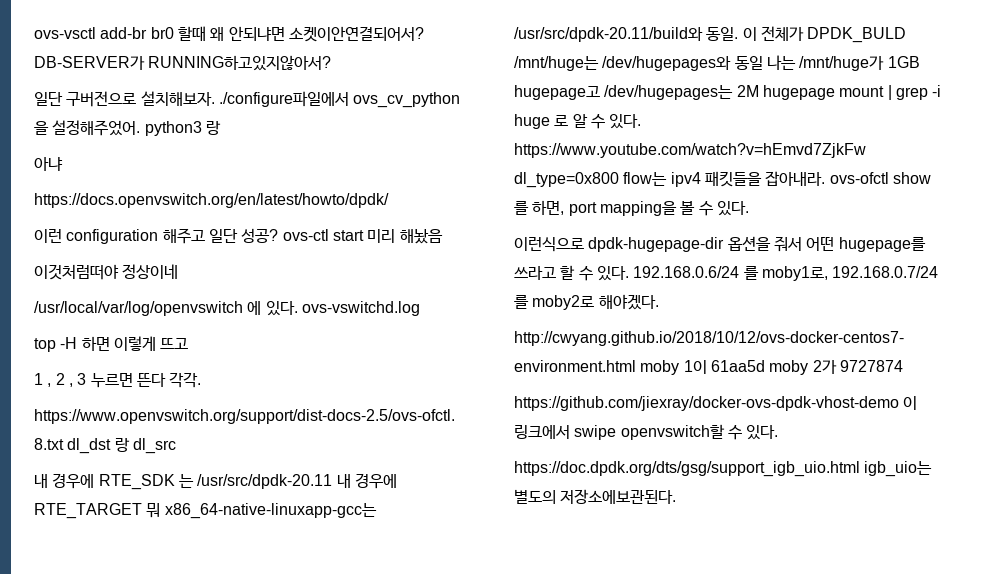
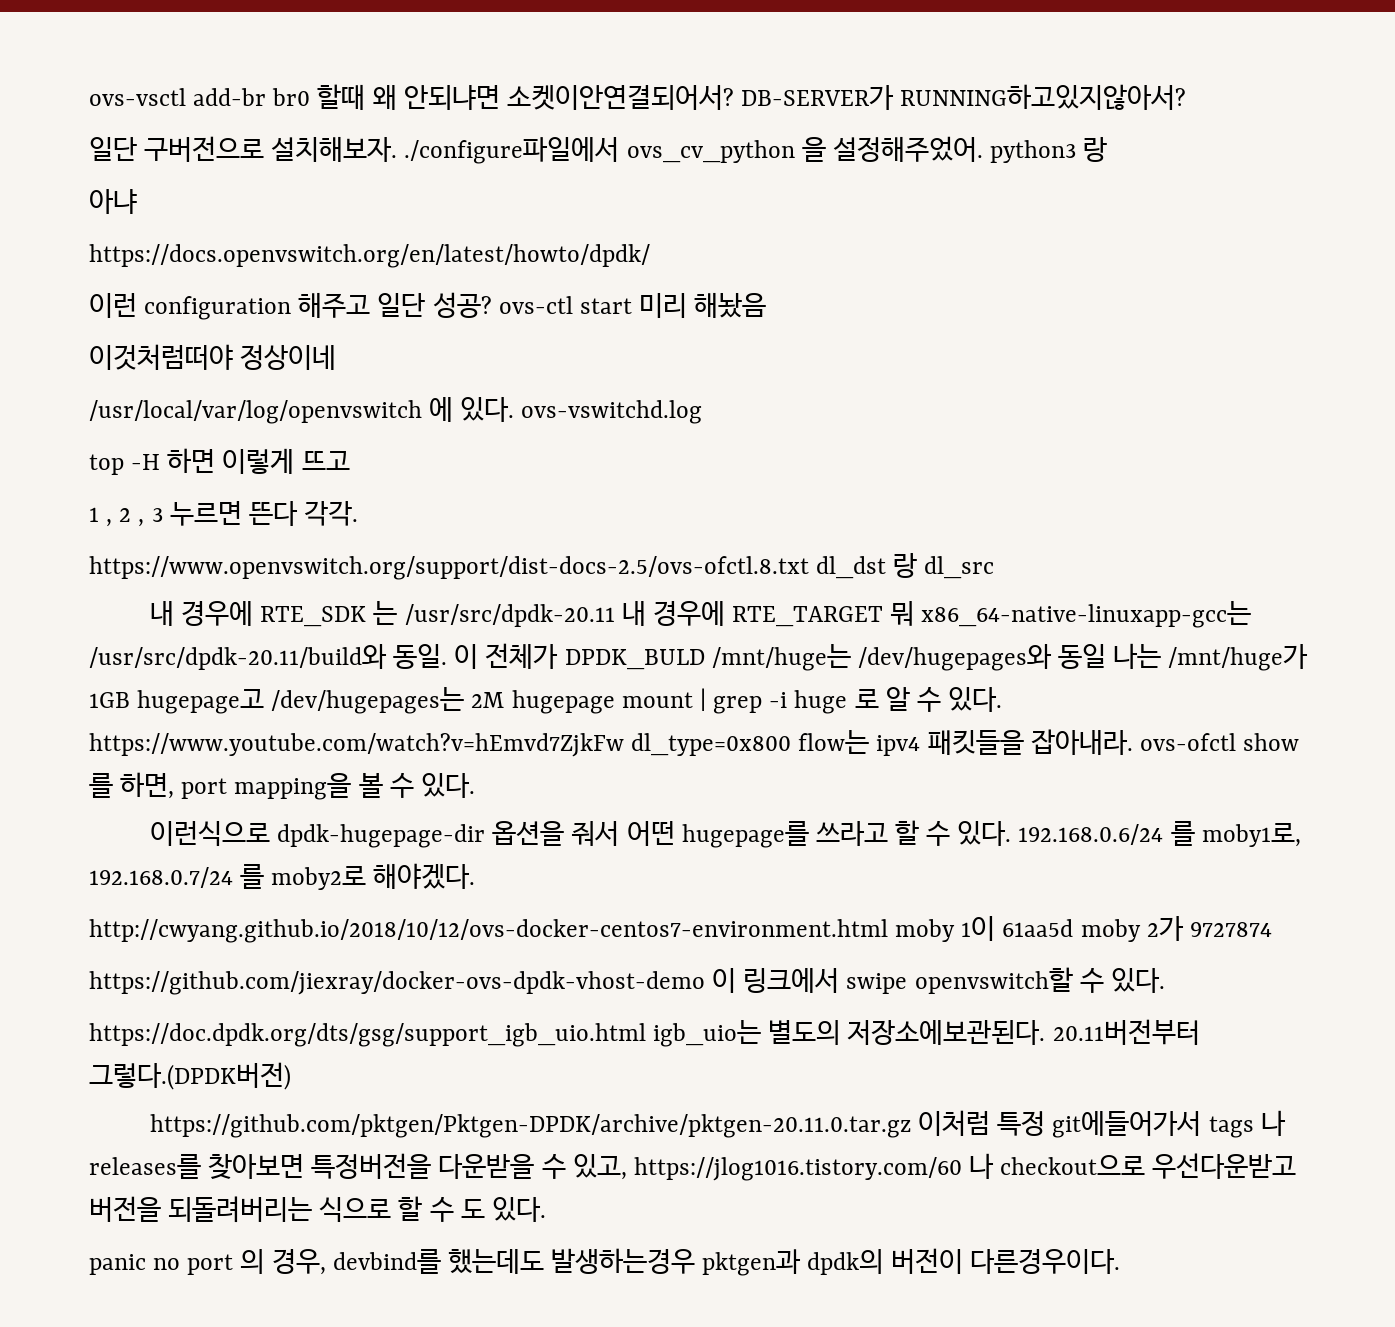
(677, 496) none -> [1052,1019,1200,1046] [89,1062,291,1090] [149,1110,1286,1138] [89,1153,1297,1181] [89,1196,546,1223] [89,1248,1120,1276] 20.11버전부터 그렇다.(DPDK버전) // https://github.com/pktgen/Pktgen-DPDK/archive/pktgen-20.11.0.tar.gz 이처럼 특정 git에들어가서 tags 나 releases를 찾아보면 특정버전을 다운받을 수 있고, https://jlog1016.tistory.com/60 나 checkout으로 우선다운받고 버전을 되돌려버리는 식으로 할 수 도 있다. // panic no port 의 경우, devbind를 했는데도 발생하는경우 pktgen과 dpdk의 버전이 다른경우이다.

